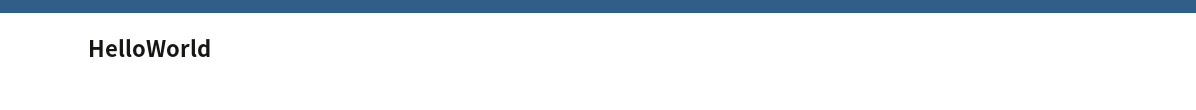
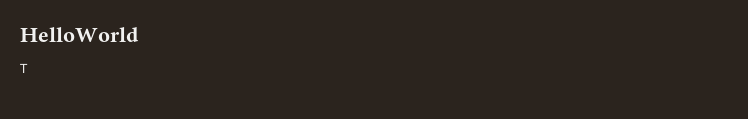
(211, 48) none -> [20,63,28,73] // T

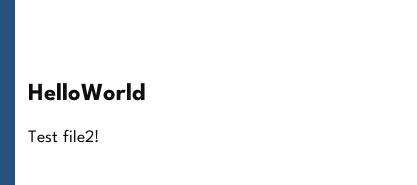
[20,63,28,73] T -> [28,129,99,143] Test file2!

